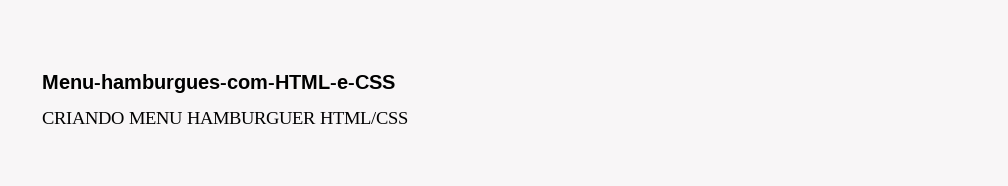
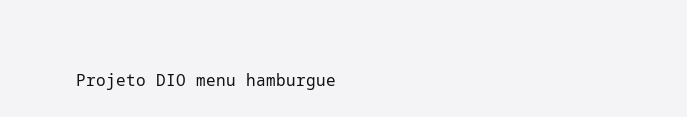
[42,74,395,93] [42,112,408,124] Menu-hamburgues-com-HTML-e-CSS // CRIANDO MENU HAMBURGUER HTML/CSS -> [76,73,336,90] Projeto DIO menu hamburgue

